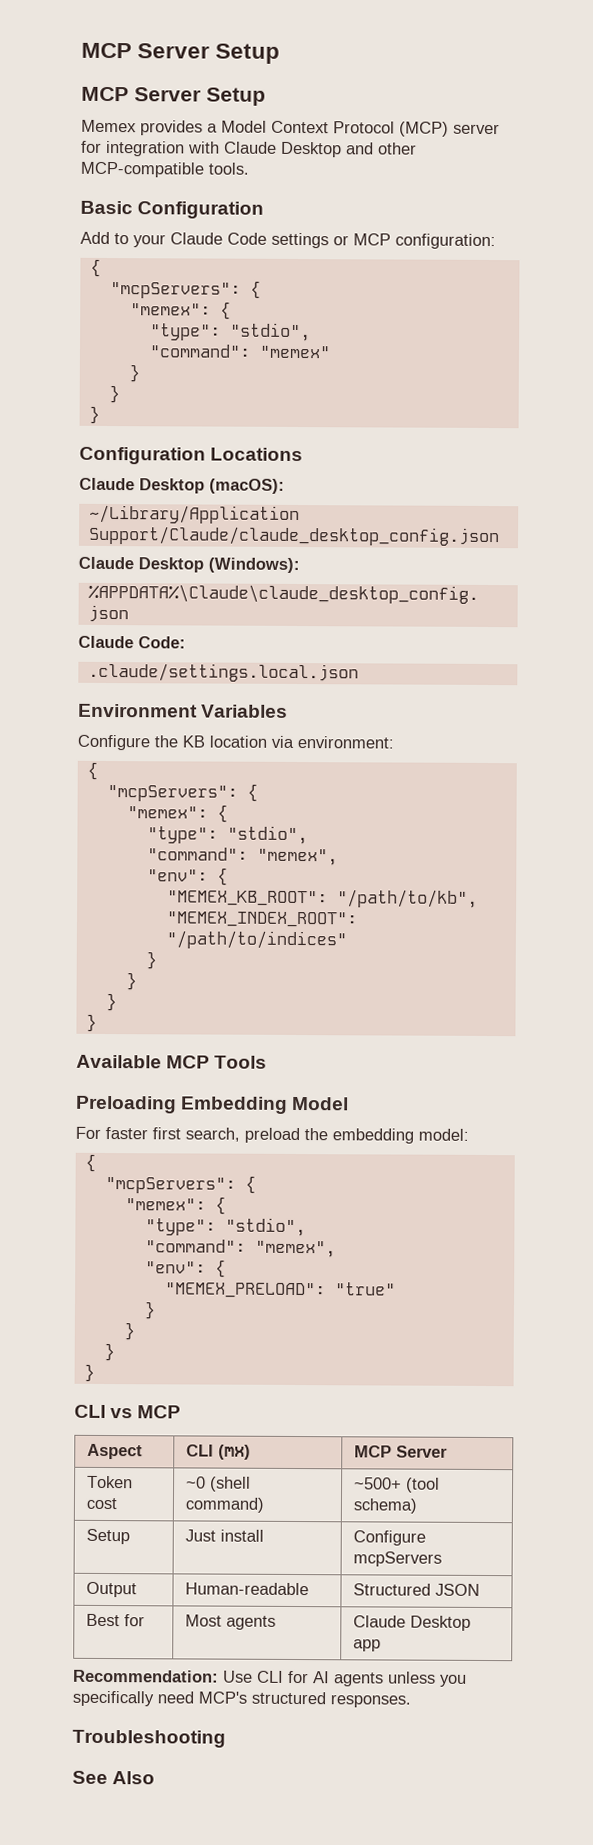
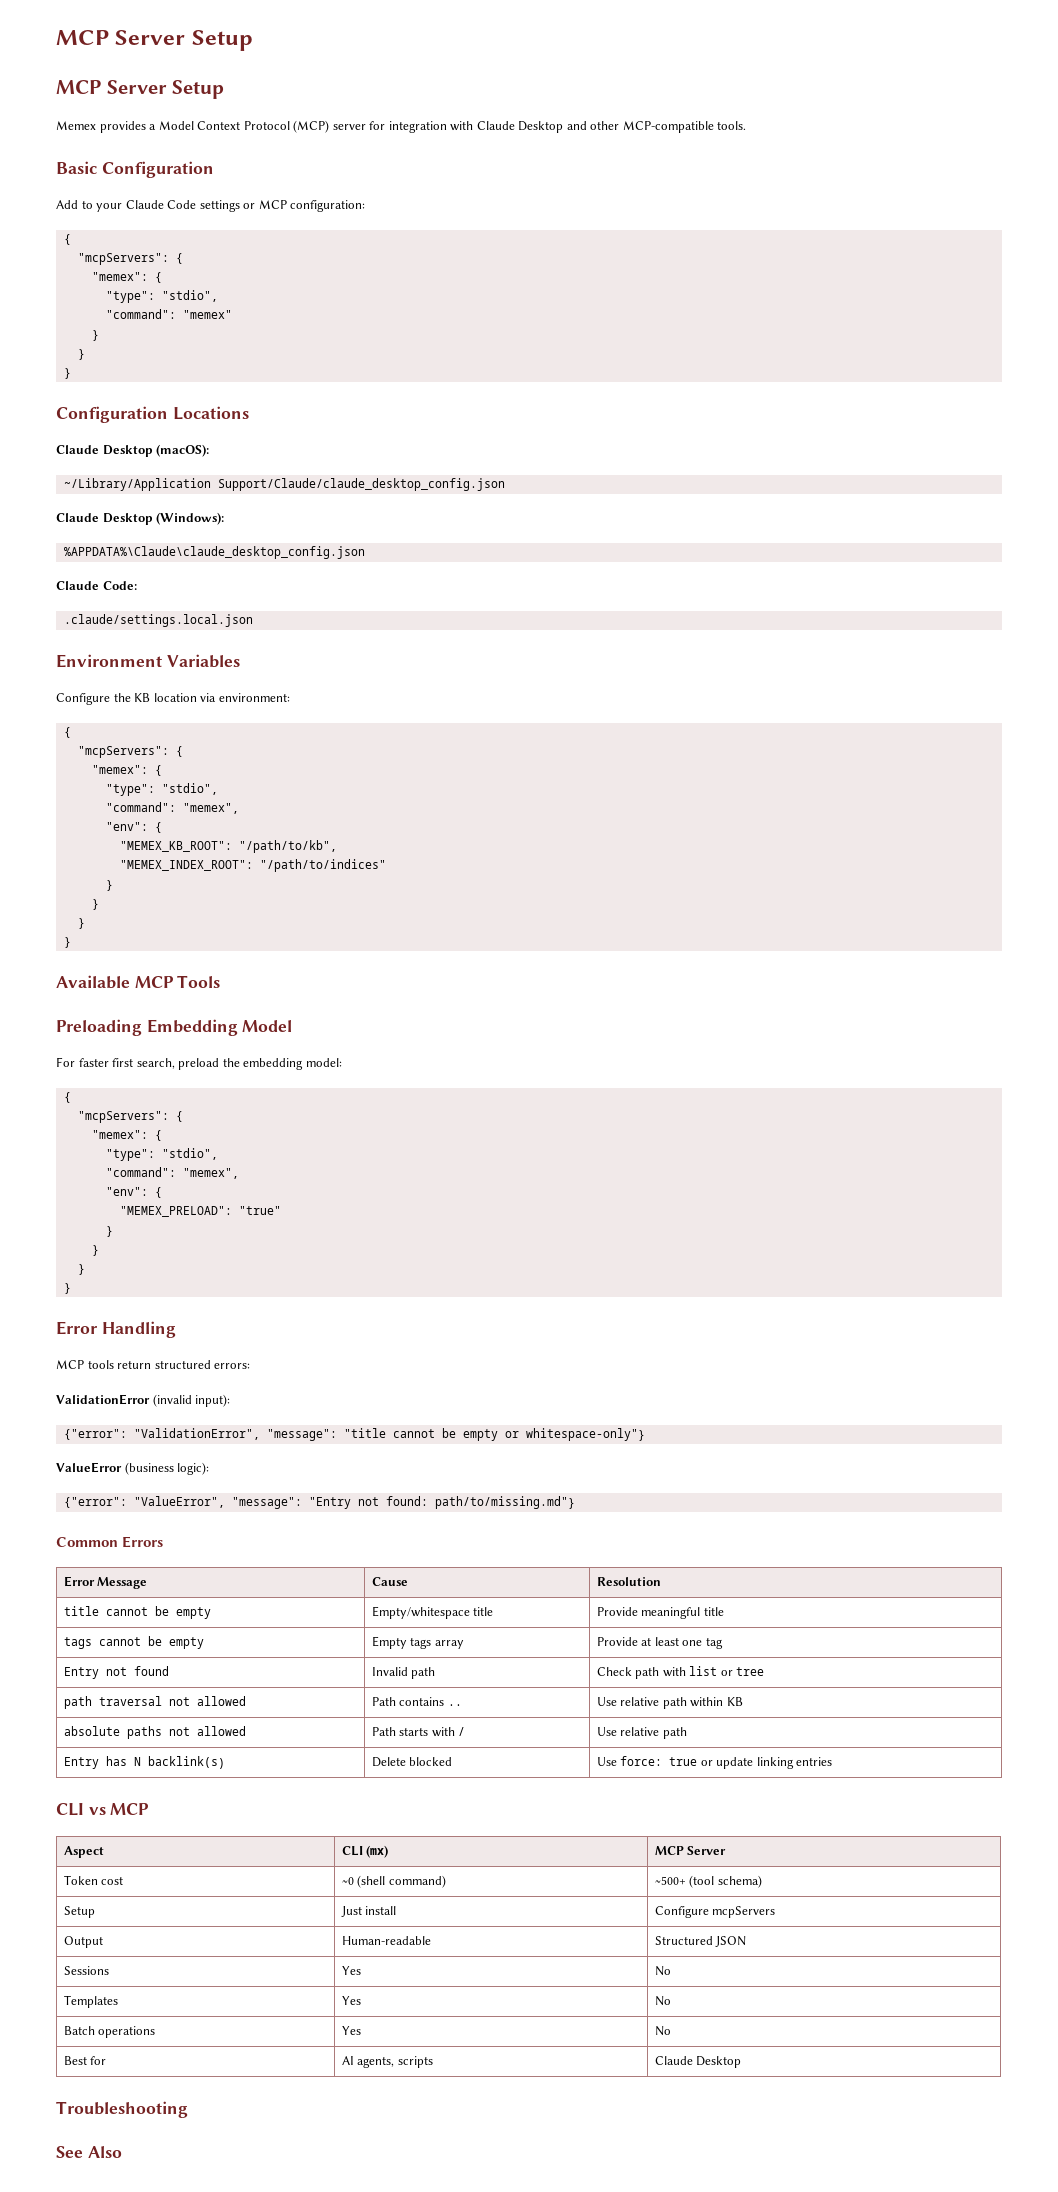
(95, 1372) none -> [56,1321,176,1338] [56,1360,251,1369] [56,1394,231,1407] [63,1428,645,1441] [56,1462,210,1475] [63,1496,575,1509] [56,1536,164,1548] [63,1576,148,1589] [371,1577,408,1586] [596,1577,661,1586] [63,1606,211,1619] [371,1606,494,1619] [596,1607,724,1619] [63,1636,204,1649] [371,1636,464,1649] [596,1637,723,1649] [63,1666,169,1679] [371,1667,436,1679] [596,1666,765,1679] [63,1696,246,1709] [371,1697,462,1706] [596,1697,743,1709] [63,1726,246,1739] [371,1727,466,1737] [596,1727,687,1739] [63,1756,225,1769] [371,1757,453,1767] [596,1756,833,1769] // Error Handling // MCP tools return structured errors: // ValidationError (invalid input): // {"error": "ValidationError", "message": "title cannot be empty or whitespace-only"} // ValueError (business logic): // {"error": "ValueError", "message": "Entry not found: path/to/missing.md"} // Common Errors // Error Message | Cause | Resolution // title cannot be empty | Empty/whitespace title | Provide meaningful title // tags cannot be empty | Empty tags array | Provide at least one tag // Entry not found | Invalid path | Check path with list or tree // path traversal not allowed | Path contains .. | Use relative path within KB // absolute paths not allowed | Path starts with / | Use relative path // Entry has N backlink(s) | Delete blocked | Use force: true or update linking entries
(480, 1589) none -> [63,1966,109,1975] [341,1966,361,1975] [654,1966,671,1976] [63,1995,118,2008] [341,1996,361,2005] [654,1996,671,2006] [63,2026,156,2038] [341,2026,361,2035] [654,2026,671,2036] // Sessions | Yes | No // Templates | Yes | No // Batch operations | Yes | No
[184,1614,276,1630] [352,1615,471,1631] [352,1639,381,1652] [73,1669,467,1687] [72,1690,411,1708] Most agents | Claude Desktop app // Recommendation: Use CLI for AI agents unless you specifically need MCP's structured responses. -> [341,2056,433,2068] [654,2056,742,2068] AI agents, scripts | Claude Desktop

